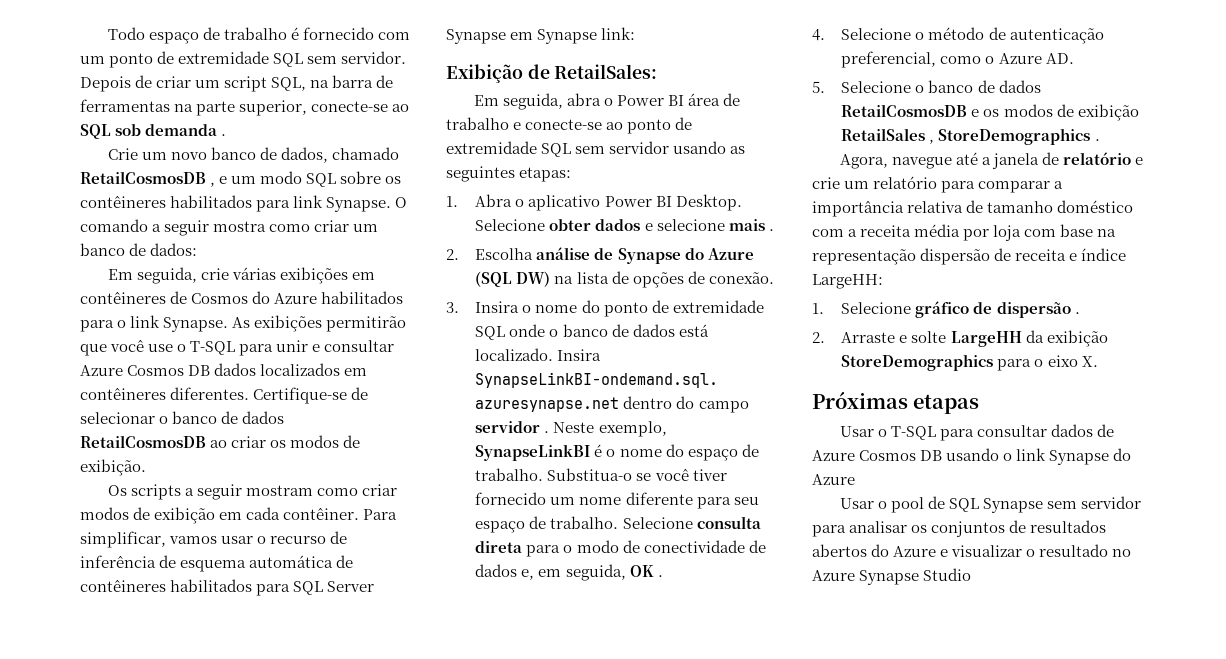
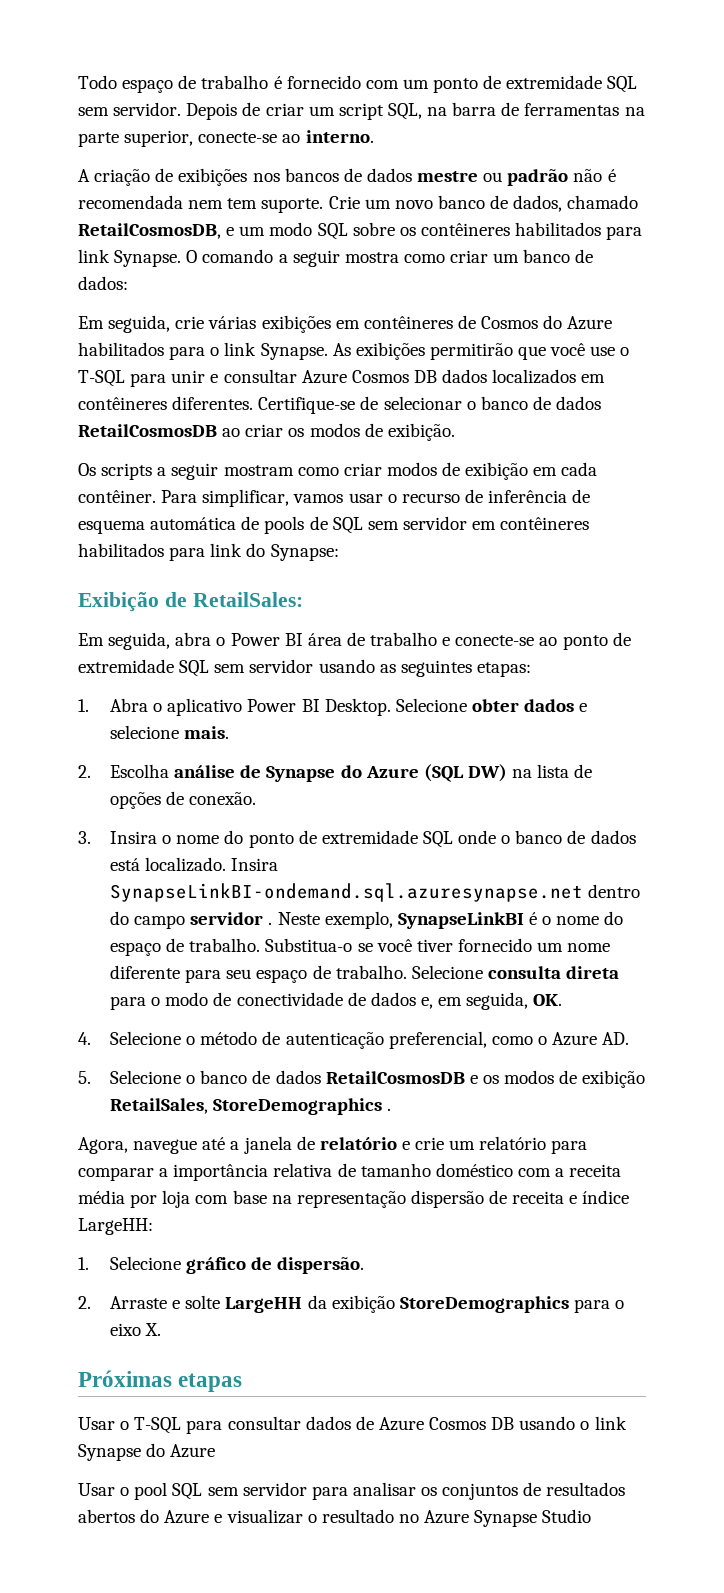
[80,124,227,139] SQL sob demanda . // -> [305,130,374,143] [78,168,616,186] [78,195,324,213] interno. // A criação de exibições nos bancos de dados mestre ou padrão não é recomendada nem tem suporte.
[80,171,216,187] RetailCosmosDB , -> [78,223,221,239] RetailCosmosDB,
[80,579,375,596] [446,27,636,44] contêineres habilitados para SQL Server Synapse em Synapse link: -> [264,516,590,534] [78,543,339,561] pools de SQL sem servidor em contêineres habilitados para link do Synapse:
[728,219,774,231] mais . -> [184,726,230,739] mais.
[629,565,663,577] OK . -> [533,994,563,1006] OK.
[841,128,935,144] RetailSales , -> [110,1098,209,1114] RetailSales,
[996,302,1080,318] dispersão . -> [277,1257,365,1274] dispersão.
[927,496,1044,513] de SQL Synapse -> [172,1483,203,1500] SQL

